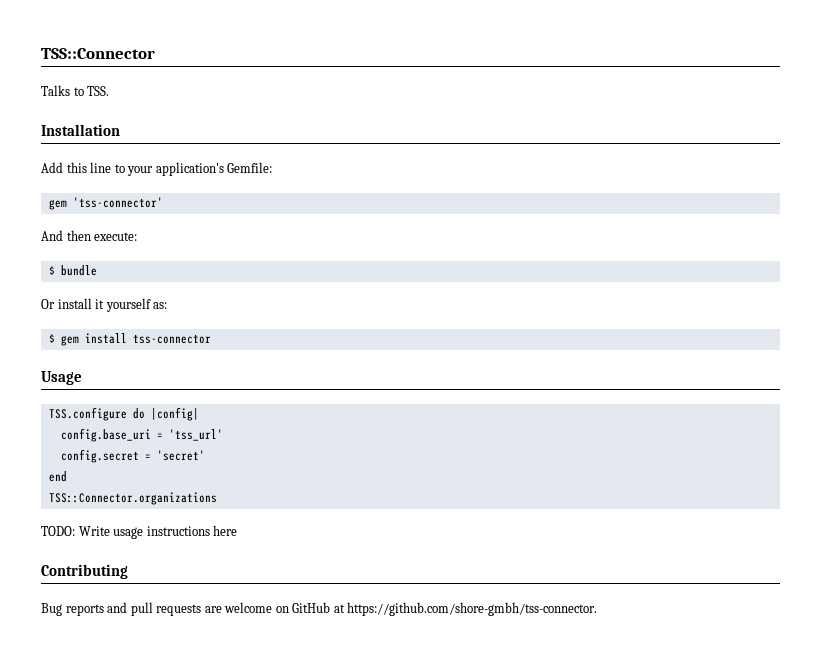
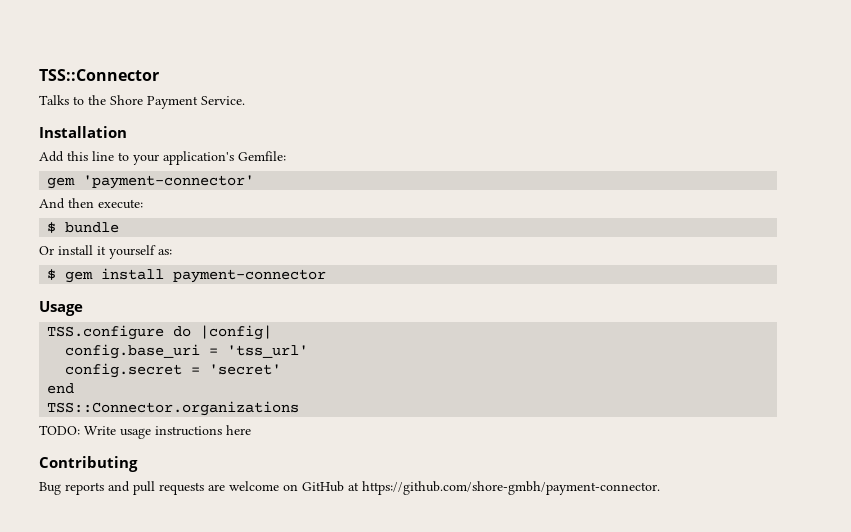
[87,86,110,96] TSS. -> [88,95,245,109] the Shore Payment Service.
[72,197,163,208] 'tss-connector' -> [83,175,255,189] 'payment-connector'
[132,334,211,344] tss-connector -> [173,269,327,283] payment-connector
[347,602,598,616] https://github.com/shore-gmbh/tss-connector. -> [362,481,660,495] https://github.com/shore-gmbh/payment-connector.

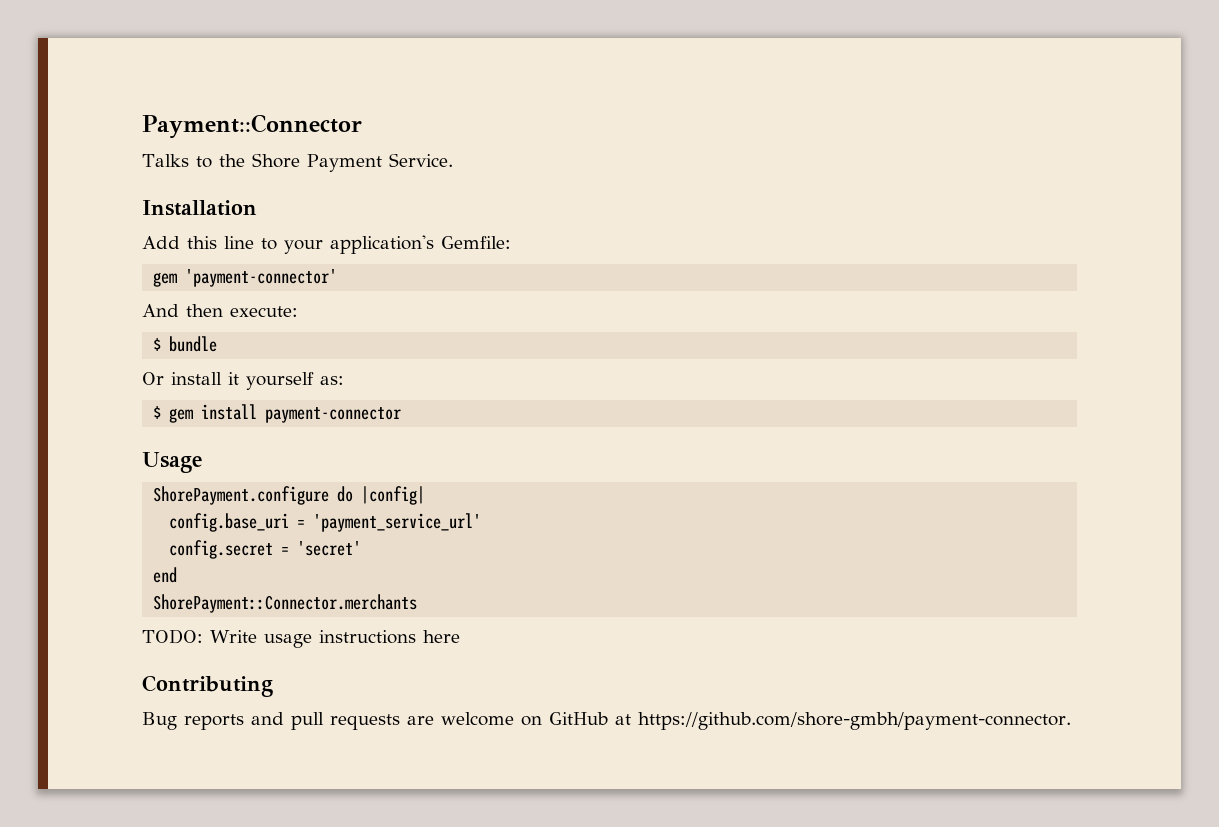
[39,69,159,81] TSS::Connector -> [142,114,362,139] Payment::Connector
[47,325,165,340] TSS.configure -> [153,486,330,505] ShorePayment.configure
[227,345,309,358] 'tss_url' -> [313,513,482,532] 'payment_service_url'
[47,401,300,416] TSS::Connector.organizations -> [153,594,418,613] ShorePayment::Connector.merchants

